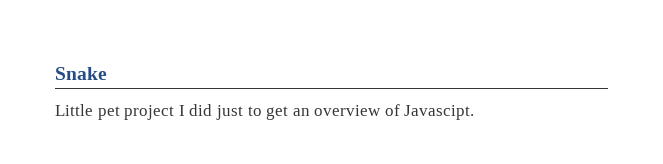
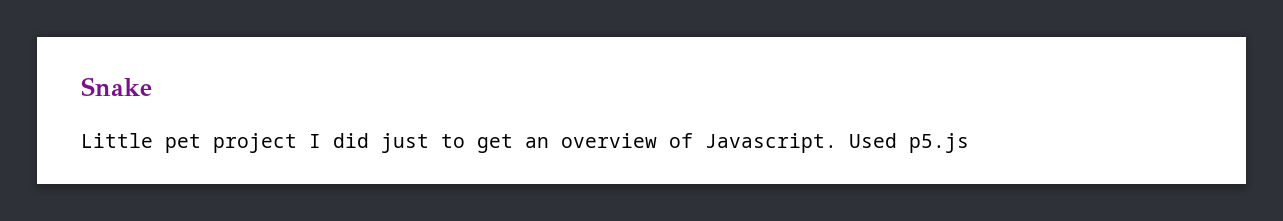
[404,105,475,120] Javascipt. -> [705,133,969,153] Javascript. Used p5.js

